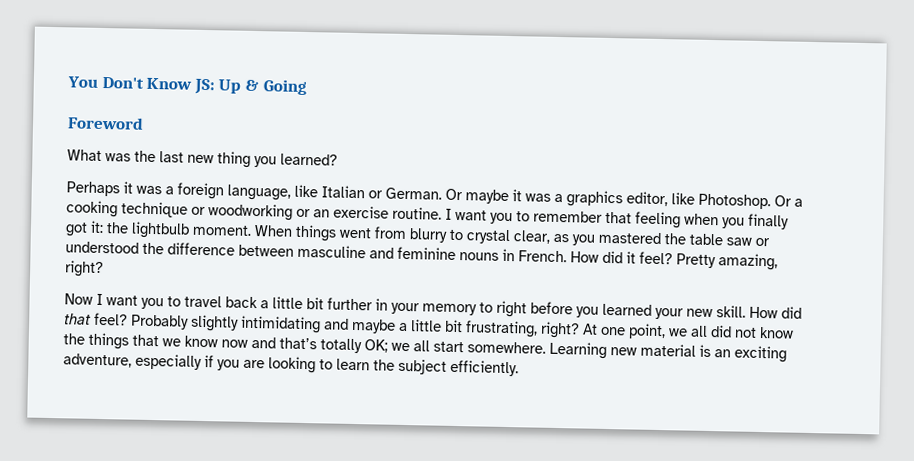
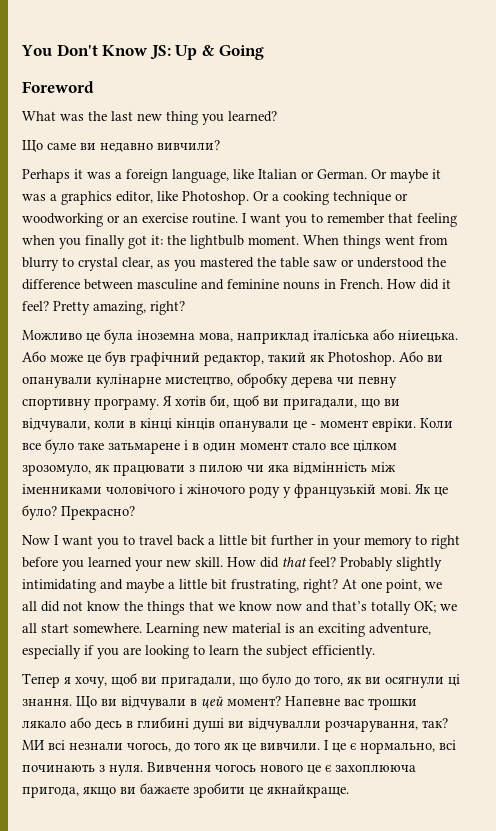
(338, 159) none -> [22,140,220,153] // Що саме ви недавно вивчили?
(104, 269) none -> [22,329,458,344] [22,351,443,366] [22,373,397,388] [22,395,400,410] [22,418,453,432] [22,439,397,454] [22,462,396,476] [22,484,448,498] [22,505,135,520] // Можливо це була іноземна мова, наприклад італіська або ніиецька. Або може це був графічний редактор, такий як Photoshop. Або ви опанували кулінарне мистецтво, обробку дерева чи певну спортивну програму. Я хотів би, щоб ви пригадали, що ви відчували, коли в кінці кінців опанували це - момент евріки. Коли все було таке затьмарене і в один момент стало все цілком зрозомуло, як працювати з пилою чи яка відмінність між іменниками чоловічого і жіночого роду у французькій мові. Як це було? Прекрасно?
(519, 368) none -> [22,673,460,688] [22,696,417,710] [22,717,448,732] [22,740,456,754] [22,762,416,776] [22,783,349,798] // Тепер я хочу, щоб ви пригадали, що було до того, як ви осягнули ці знання. Що ви відчували в цей момент? Напевне вас трошки лякало або десь в глибині душі ви відчувалли розчарування, так? МИ всі незнали чогось, до того як це вивчили. І це є нормально, всі починають з нуля. Вивчення чогось нового це є захоплююча пригода, якщо ви бажаєте зробити це якнайкраще.

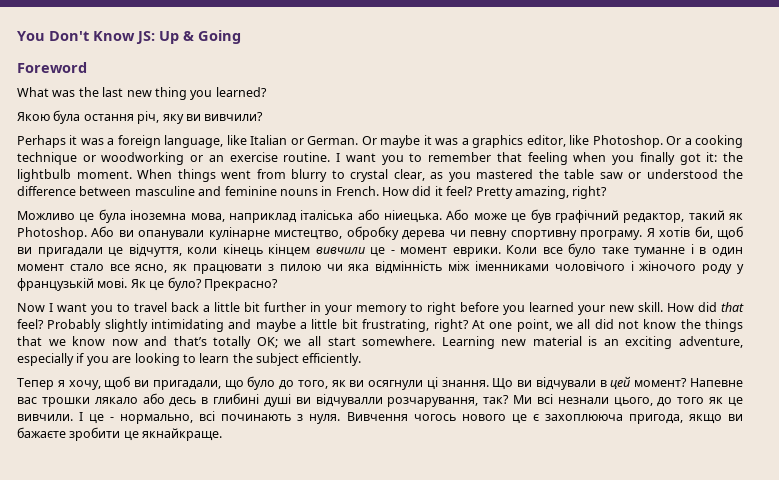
[22,140,153,153] Що саме ви недавно -> [17,110,201,124] Якою була остання річ, яку ви
[283,398,400,410] [22,418,289,432] пригадали, що ви відчували, коли в кінці кінців опанували -> [37,244,365,257] пригадали це відчуття, коли кінець кінцем вивчили
[372,418,416,432] евріки. -> [452,247,501,257] еврики.
[108,442,180,454] затьмарене -> [634,247,686,257] туманне
[353,440,397,452] [22,464,91,476] цілком зрозомуло, -> [135,264,168,273] ясно,
[22,740,45,750] МИ -> [513,395,533,404] Ми
[127,742,171,752] чогось, -> [613,397,653,407] цього,
[350,743,356,750] є -> [110,417,115,421] -

